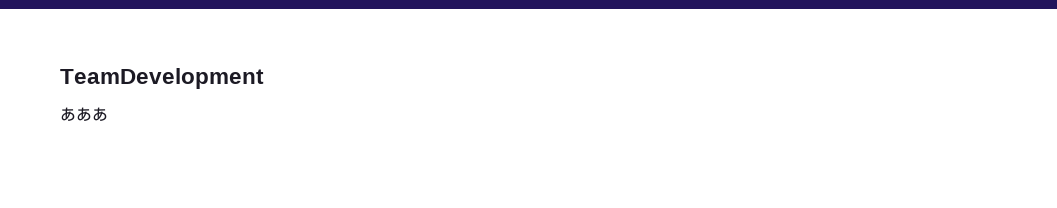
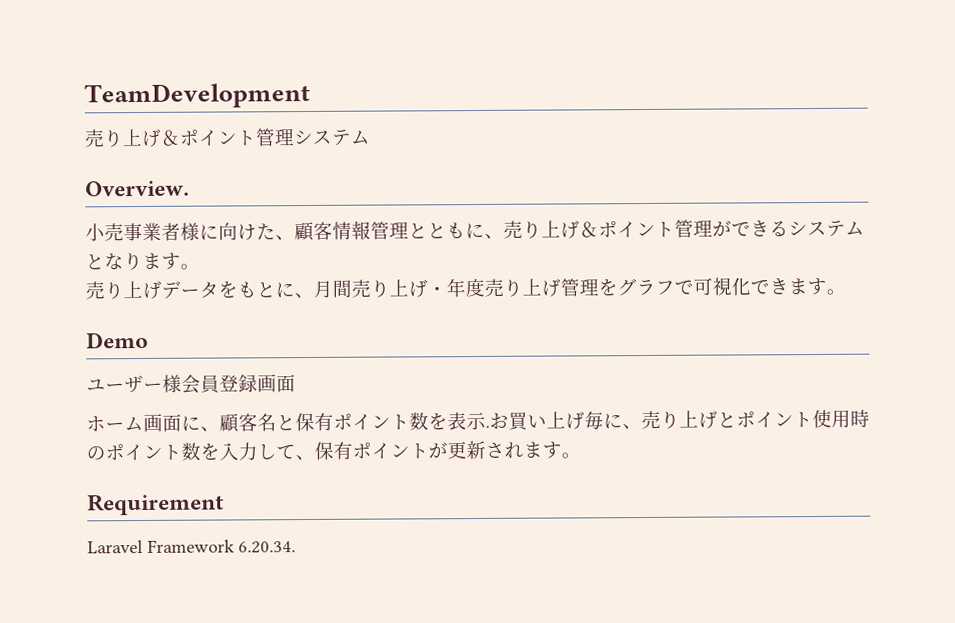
[60,107,108,121] あああ -> [84,128,371,148] [85,180,190,197] [85,219,865,242] [85,251,200,271] [85,277,846,300] [86,331,149,349] [86,374,296,394] [86,409,870,433] [86,440,581,462] [87,493,224,516] [87,539,296,554] 売り上げ＆ポイント管理システム // Overview. // 小売事業者様に向けた、顧客情報管理とともに、売り上げ＆ポイント管理ができるシステムとなります。 // 売り上げデータをもとに、月間売り上げ・年度売り上げ管理をグラフで可視化できます。 // Demo // ユーザー様会員登録画面 // ホーム画面に、顧客名と保有ポイント数を表示.お買い上げ毎に、売り上げとポイント使用時のポイント数を入力して、保有ポイントが更新されます。 // Requirement // Laravel Framework 6.20.34.

